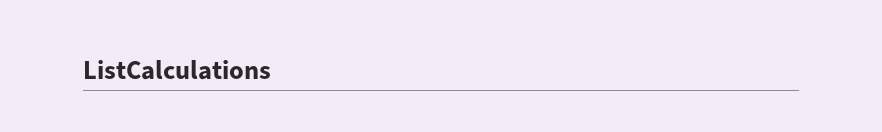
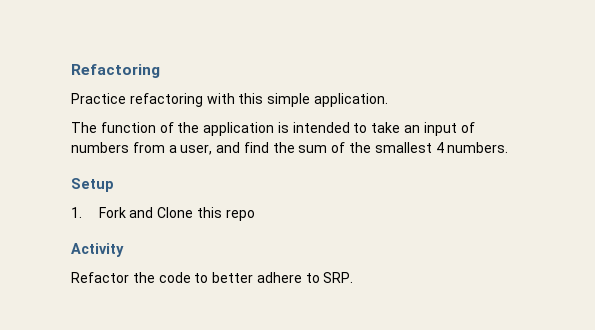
[83,60,271,80] ListCalculations -> [71,64,160,78] [71,93,388,107] [71,122,475,136] [71,142,509,155] [71,178,114,192] [71,207,255,221] [71,243,124,257] [71,272,354,283] Refactoring // Practice refactoring with this simple application. // The function of the application is intended to take an input of numbers from a user, and find the sum of the smallest 4 numbers. // Setup // 1. Fork and Clone this repo // Activity // Refactor the code to better adhere to SRP.

